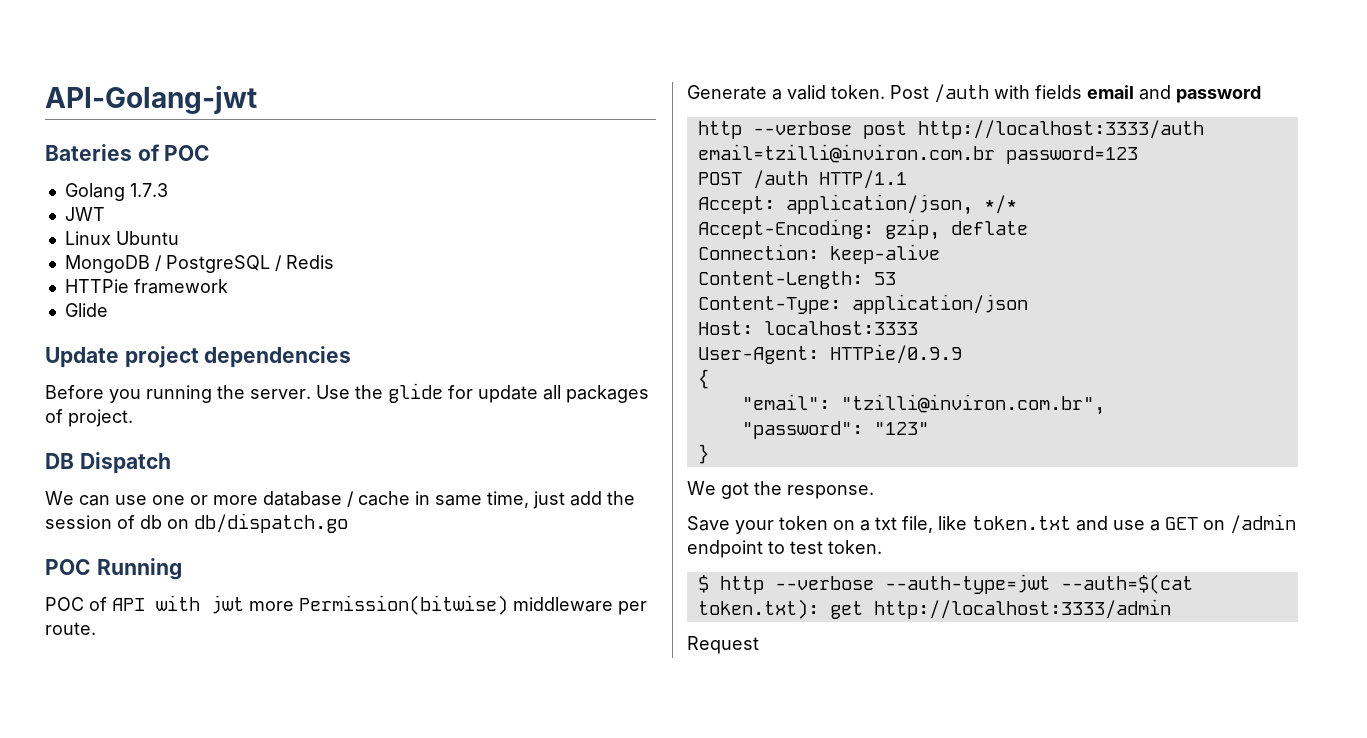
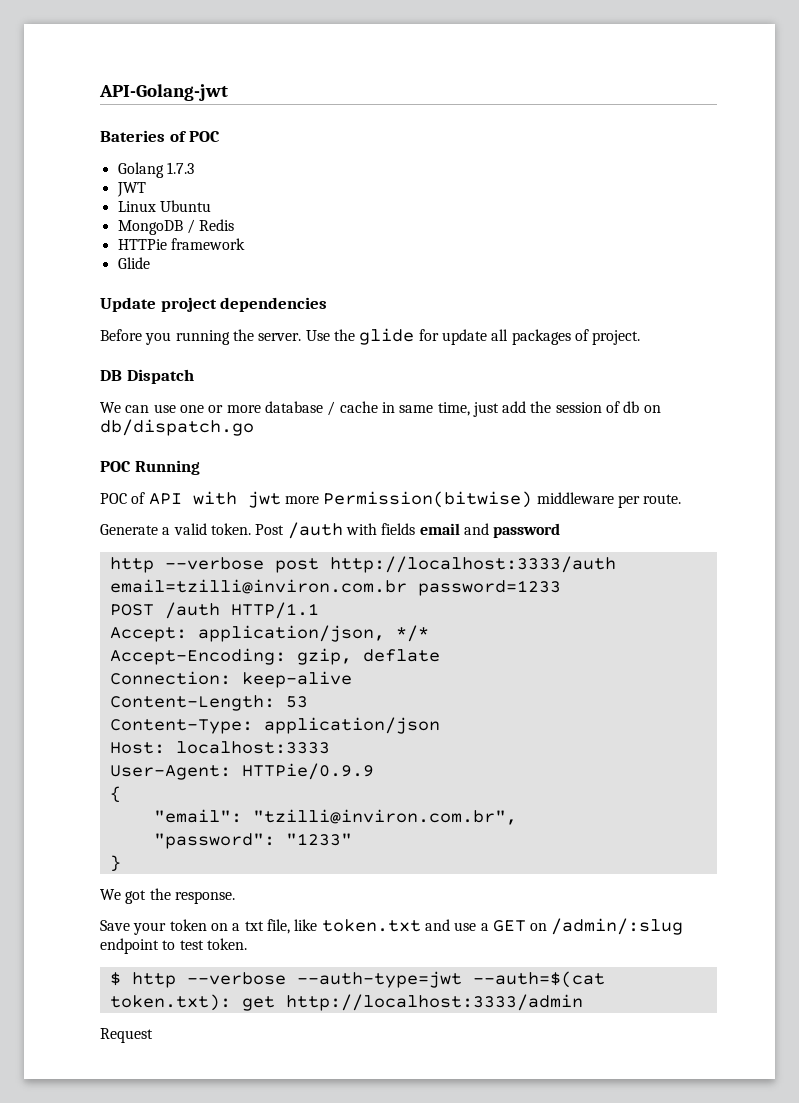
[165,255,282,273] PostgreSQL / -> (195, 226) none
[1005,146,1138,164] password=123 -> [417,580,561,596] password=1233
[873,422,929,435] "123" -> [285,833,352,846] "1233"
[1230,514,1296,534] /admin -> [551,918,684,935] /admin/:slug

